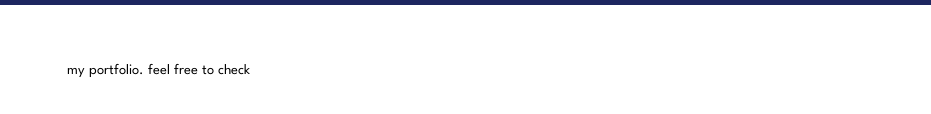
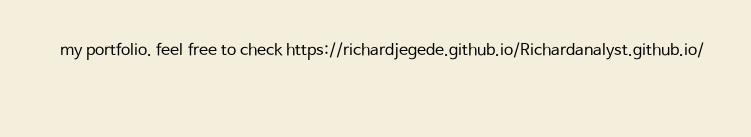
(250, 69) none -> [286,42,705,60] https://richardjegede.github.io/Richardanalyst.github.io/

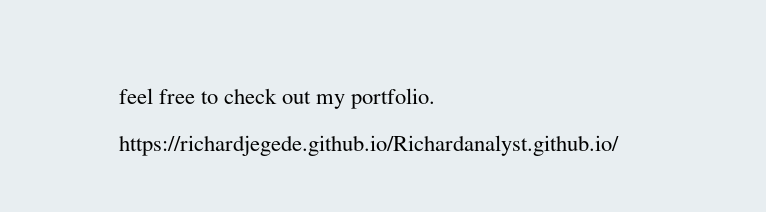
[60,42,153,60] my portfolio. -> (119, 96) none
(283, 49) none -> [282,88,436,109] out my portfolio. //

